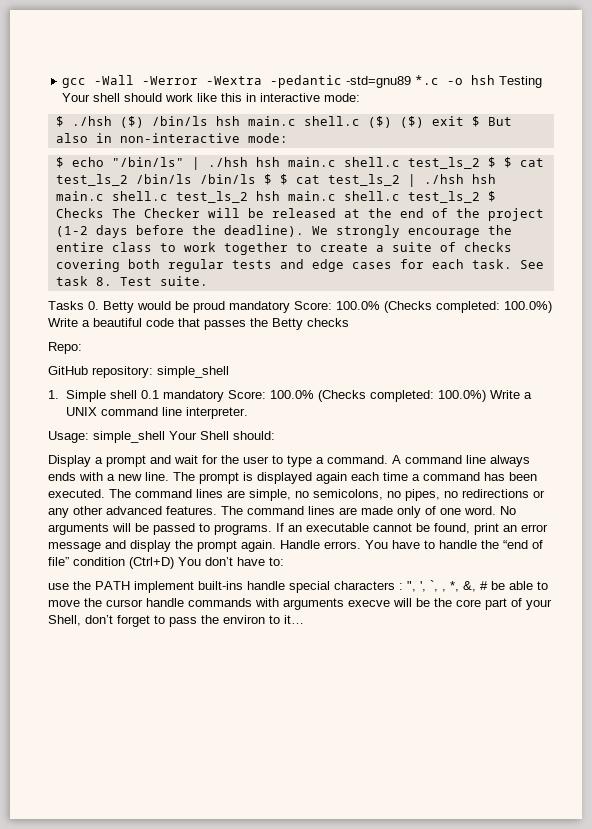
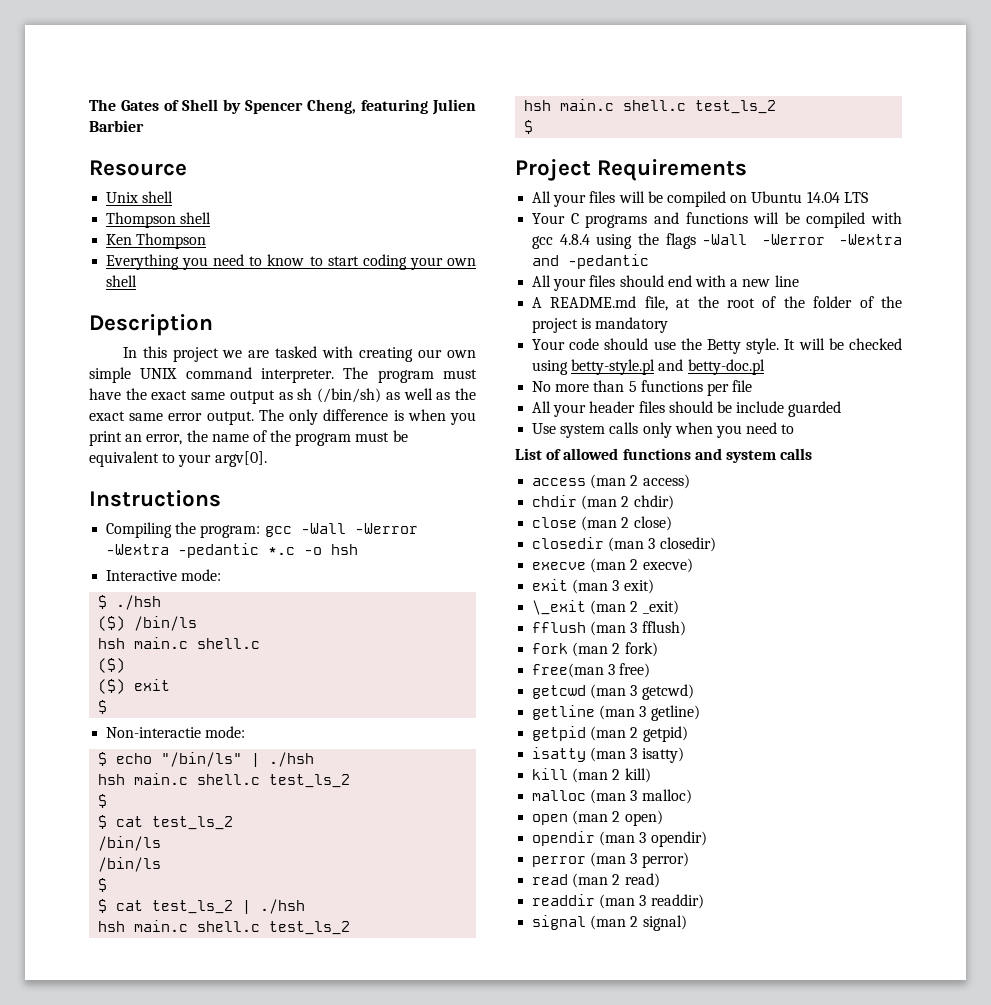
(62, 83) none -> [89,99,476,115] [89,120,144,132] [89,160,187,176] [106,191,174,203] [106,212,212,228] [106,233,207,249] [106,254,476,270] [106,275,138,287] [89,314,213,336] [122,346,476,362] [89,367,477,383] [89,388,477,404] [89,409,477,425] [89,430,408,446] [89,451,267,467] [89,490,221,507] [106,522,261,538] The Gates of Shell by Spencer Cheng, featuring Julien Barbier // Resource // Unix shell // Thompson shell // Ken Thompson // Everything you need to know to start coding your own shell // Description // In this project we are tasked with creating our own simple UNIX command interpreter. The program must have the exact same output as sh (/bin/sh) as well as the exact same error output. The only difference is when you print an error, the name of the program must be equivalent to your argv[0]. // Instructions // Compiling the program:
[346,76,412,88] -std=gnu89 -> (260, 550) none
[499,76,543,88] [62,93,321,102] Testing Your shell should work like this in interactive -> [106,570,178,581] // Interactive
(112, 121) none -> (162, 602) //
[215,116,392,128] hsh main.c shell.c ($) -> [98,637,261,649] [98,658,126,673] // hsh main.c shell.c // ($) //
[471,116,512,127] [55,133,240,143] $ But also in non-interactive -> [98,700,108,714] [106,727,202,738] // $ // Non-interactie
[255,157,544,169] [55,174,272,186] hsh main.c shell.c test_ls_2 $ $ cat test_ls_2 /bin/ls /bin/ls $ -> [98,773,351,788] [98,794,108,808] [98,815,234,830] [98,836,162,851] [98,857,162,872] [98,878,108,892] // hsh main.c shell.c test_ls_2 // $ // $ cat test_ls_2 // /bin/ls // /bin/ls // $ //
[471,174,496,184] [55,191,496,203] [55,208,544,221] [55,225,512,238] [55,242,512,255] [55,259,544,272] [55,276,208,286] [48,301,552,313] [48,318,349,330] [48,342,82,354] [48,366,229,378] [48,390,533,402] [66,407,249,419] [48,431,275,443] [48,455,530,467] [48,472,537,484] [48,489,545,501] [48,506,516,518] [48,523,548,535] [48,540,543,552] [48,557,284,569] [48,580,548,593] [48,598,552,610] [48,615,304,627] hsh main.c shell.c test_ls_2 hsh main.c shell.c test_ls_2 $ Checks The Checker will be released at the end of the project (1-2 days before the deadline). We strongly encourage the entire class to work together to create a suite of checks covering both regular tests and edge cases for each task. See task 8. Test suite. // Tasks 0. Betty would be proud mandatory Score: 100.0% (Checks completed: 100.0%) Write a beautiful code that passes the Betty checks // Repo: // GitHub repository: simple_shell // 1. Simple shell 0.1 mandatory Score: 100.0% (Checks completed: 100.0%) Write a UNIX command line interpreter. // Usage: simple_shell Your Shell should: // Display a prompt and wait for the user to type a command. A command line always ends with a new line. The prompt is displayed again each time a command has been executed. The command lines are simple, no semicolons, no pipes, no redirections or any other advanced features. The command lines are made only of one word. No arguments will be passed to programs. If an executable cannot be found, print an error message and display the prompt again. Handle errors. You have to handle the “end of file” condition (Ctrl+D) You don’t have to: // use the PATH implement built-ins handle special characters : ", ', `, , *, &, # be able to move the cursor handle commands with arguments execve will be the core part of your Shell, don’t forget to pass the environ to it… -> [98,920,351,935] [524,99,777,114] [524,120,534,134] [515,159,748,181] [532,191,868,207] [532,212,902,228] [532,233,902,249] [532,254,650,269] [532,275,799,291] [532,296,902,311] [532,317,669,333] [532,338,902,354] [532,359,765,375] [532,380,753,396] [532,401,842,417] [532,422,795,438] [515,448,813,463] [532,474,690,489] [532,495,674,510] [532,516,672,531] [532,537,716,552] [532,558,693,573] [532,579,654,594] [532,600,679,615] [532,621,686,636] [532,642,658,657] [532,663,651,678] [532,684,694,700] [532,705,700,721] [532,726,688,742] [532,747,684,763] [532,768,651,783] [532,789,692,804] [532,810,663,826] [532,831,707,847] [532,852,689,868] [532,873,660,888] [532,894,704,909] [532,915,687,931] // hsh main.c shell.c test_ls_2 // hsh main.c shell.c test_ls_2 // $ // Project Requirements // All your files will be compiled on Ubuntu 14.04 LTS // Your C programs and functions will be compiled with gcc 4.8.4 using the flags -Wall -Werror -Wextra and -pedantic // All your files should end with a new line // A README.md file, at the root of the folder of the project is mandatory // Your code should use the Betty style. It will be checked using betty-style.pl and betty-doc.pl // No more than 5 functions per file // All your header files should be include guarded // Use system calls only when you need to // List of allowed functions and system calls // access (man 2 access) // chdir (man 2 chdir) // close (man 2 close) // closedir (man 3 closedir) // execve (man 2 execve) // exit (man 3 exit) // \_exit (man 2 _exit) // fflush (man 3 fflush) // fork (man 2 fork) // free(man 3 free) // getcwd (man 3 getcwd) // getline (man 3 getline) // getpid (man 2 getpid) // isatty (man 3 isatty) // kill (man 2 kill) // malloc (man 3 malloc) // open (man 2 open) // opendir (man 3 opendir) // perror (man 3 perror) // read (man 2 read) // readdir (man 3 readdir) // signal (man 2 signal)

